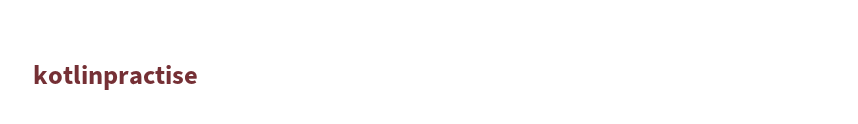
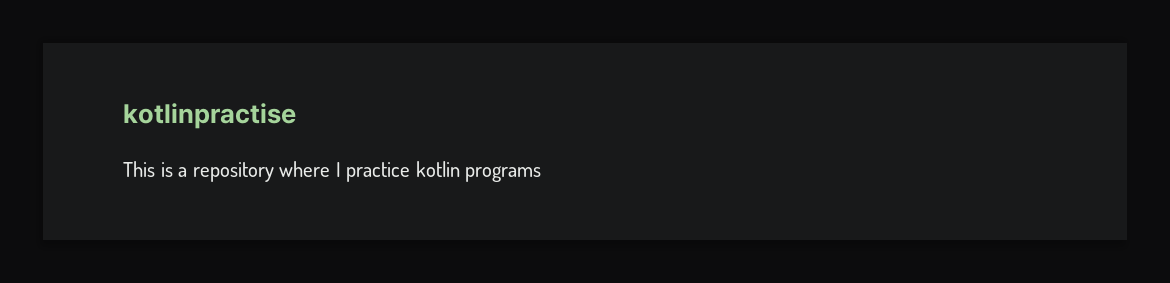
(198, 77) none -> [123,161,542,182] // This is a repository where I practice kotlin programs

